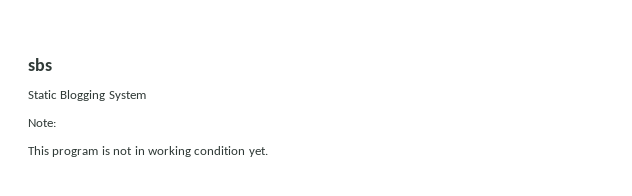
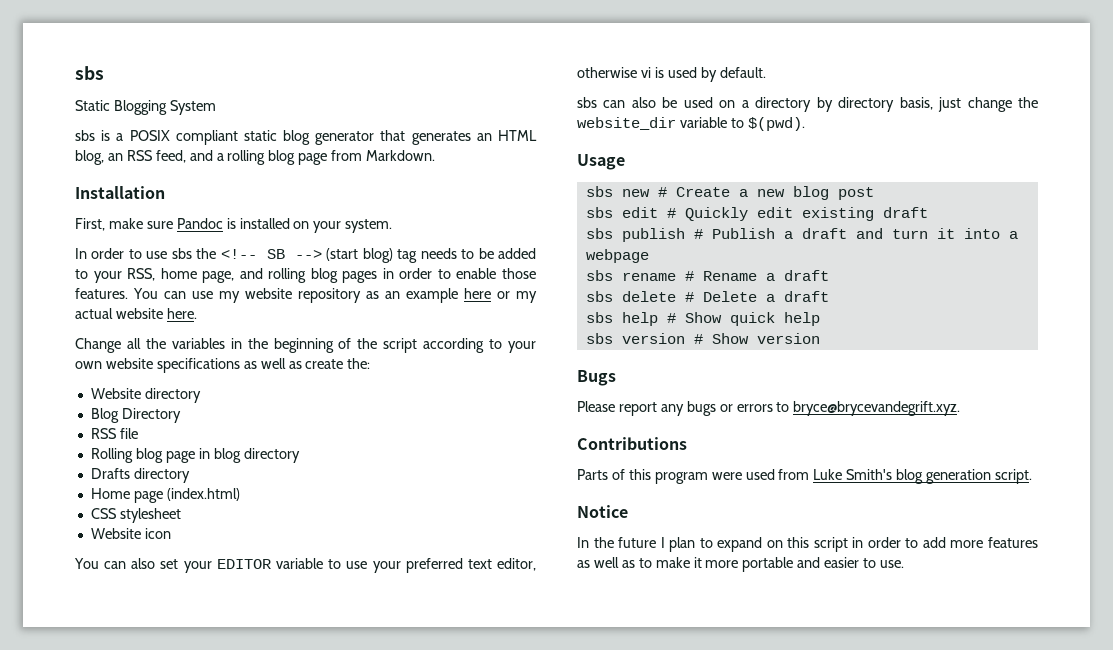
[28,119,56,127] [28,146,268,157] Note: // This program is not in working condition yet. -> [75,130,537,145] [75,150,436,165] [75,186,165,199] [75,218,393,233] [75,248,536,263] [75,268,537,283] [75,288,537,303] [75,308,197,319] [75,338,537,353] [75,358,371,373] [90,388,201,403] [90,408,181,423] [90,428,138,439] [90,448,300,463] [90,468,190,483] [90,488,240,503] [90,508,181,523] [90,528,171,539] [74,558,536,573] [577,67,766,82] [577,97,1038,112] [577,117,805,131] [577,154,625,170] [585,186,874,200] [585,207,928,221] [585,228,1018,242] [585,249,649,263] [585,270,829,281] [585,291,829,302] [585,312,820,326] [585,333,820,344] [577,370,616,386] [577,401,961,416] [577,437,687,450] [577,469,1033,484] [577,505,628,518] [577,537,1038,552] [577,557,905,572] sbs is a POSIX compliant static blog generator that generates an HTML blog, an RSS feed, and a rolling blog page from Markdown. // Installation // First, make sure Pandoc is installed on your system. // In order to use sbs the <!-- SB --> (start blog) tag needs to be added to your RSS, home page, and rolling blog pages in order to enable those features. You can use my website repository as an example here or my actual website here. // Change all the variables in the beginning of the script according to your own website specifications as well as create the: // Website directory // Blog Directory // RSS file // Rolling blog page in blog directory // Drafts directory // Home page (index.html) // CSS stylesheet // Website icon // You can also set your EDITOR variable to use your preferred text editor, otherwise vi is used by default. // sbs can also be used on a directory by directory basis, just change the website_dir variable to $(pwd). // Usage // sbs new # Create a new blog post // sbs edit # Quickly edit existing draft // sbs publish # Publish a draft and turn it into a webpage // sbs rename # Rename a draft // sbs delete # Delete a draft // sbs help # Show quick help // sbs version # Show version // Bugs // Please report any bugs or errors to bryce@brycevandegrift.xyz. // Contributions // Parts of this program were used from Luke Smith's blog generation script. // Notice // In the future I plan to expand on this script in order to add more features as well as to make it more portable and easier to use.

